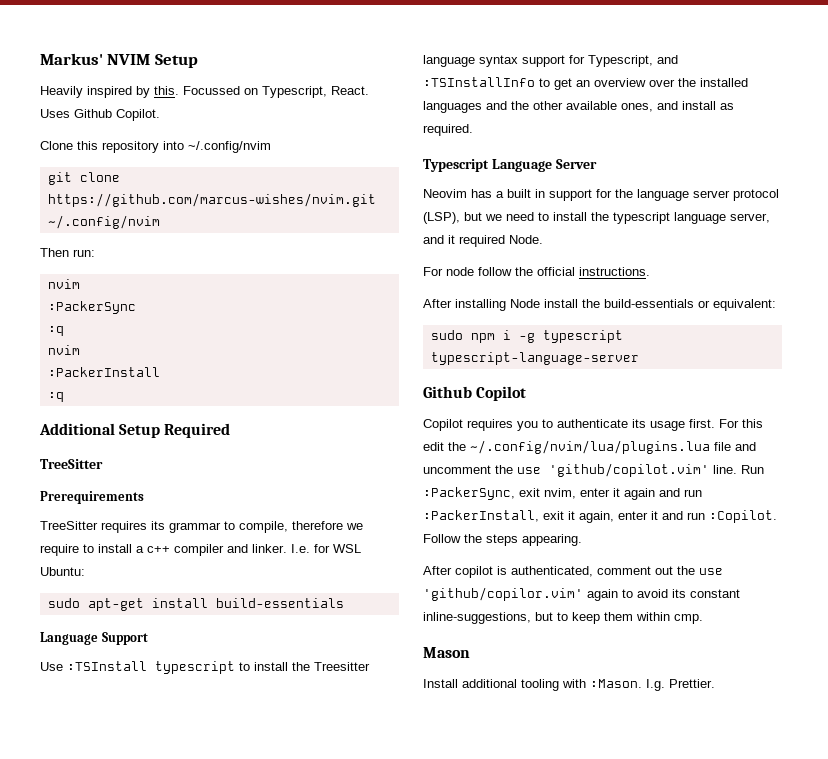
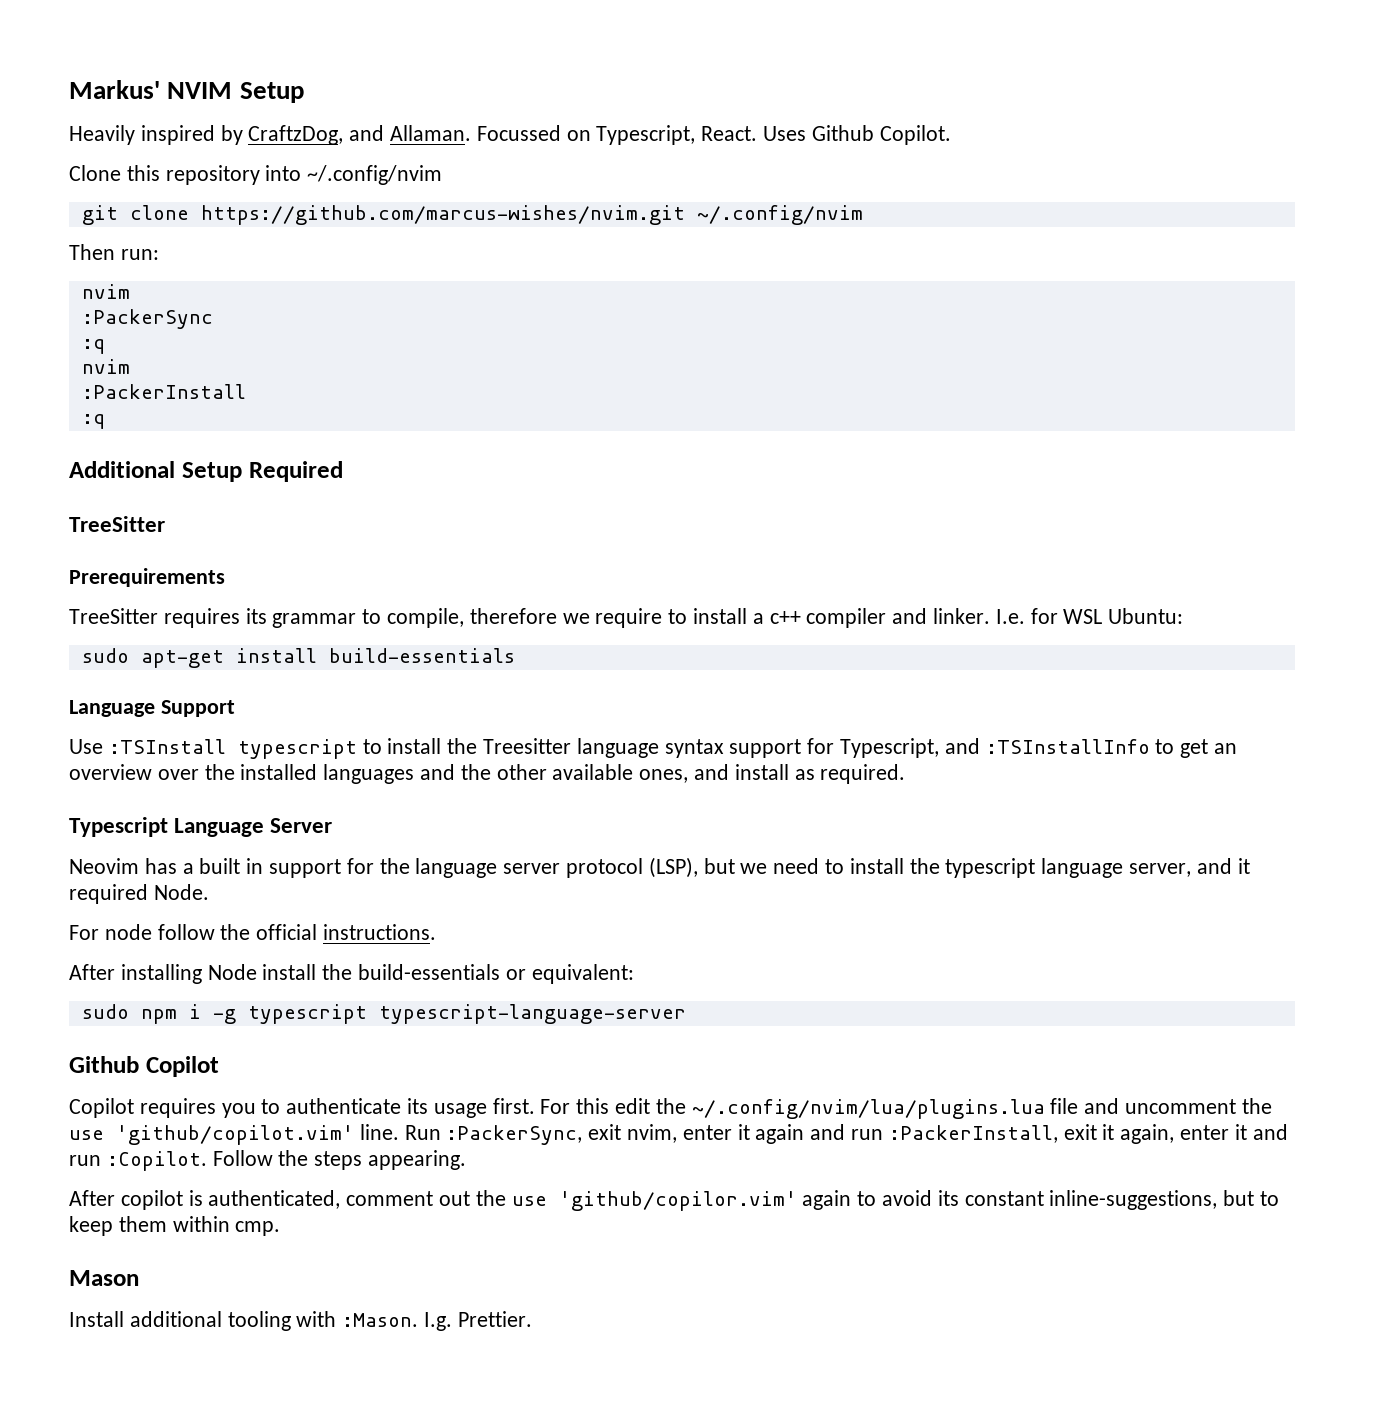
[154,86,179,95] this. -> [248,125,472,145] CraftzDog, and Allaman.

